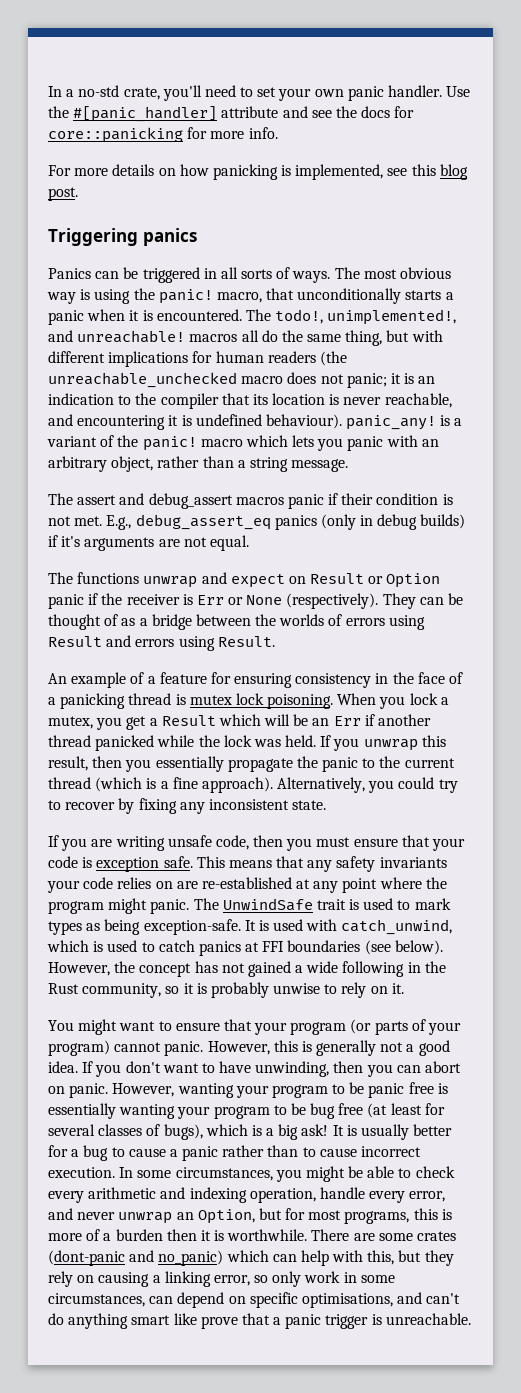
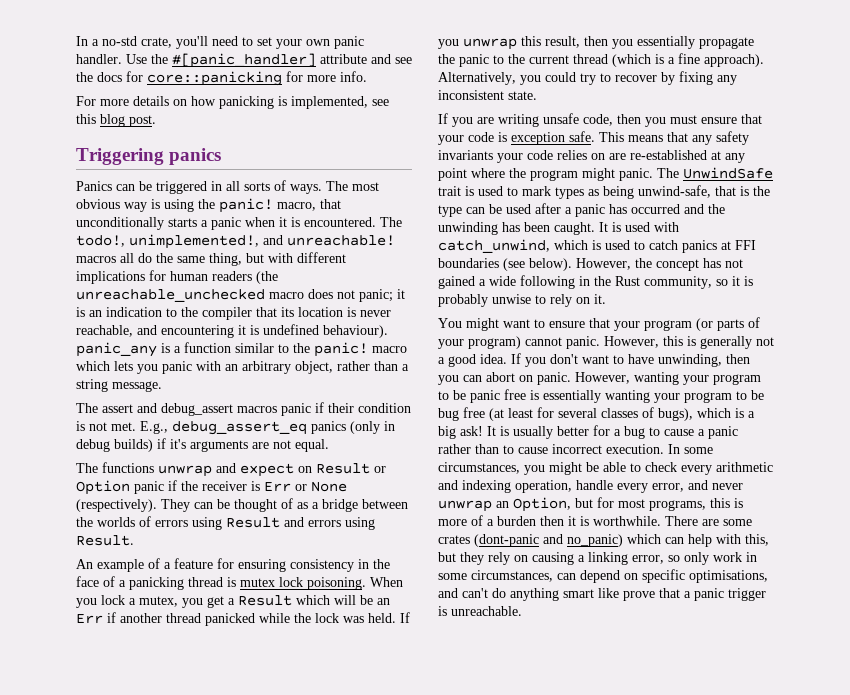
[346,415,463,430] [47,435,115,447] panic_any! is a variant of -> [76,342,289,357] panic_any is a function similar to
[143,919,241,935] exception-safe. -> [638,185,770,198] [438,203,725,217] [438,222,595,235] unwind-safe, that is the type can be used after a panic has occurred and the unwinding has been caught.

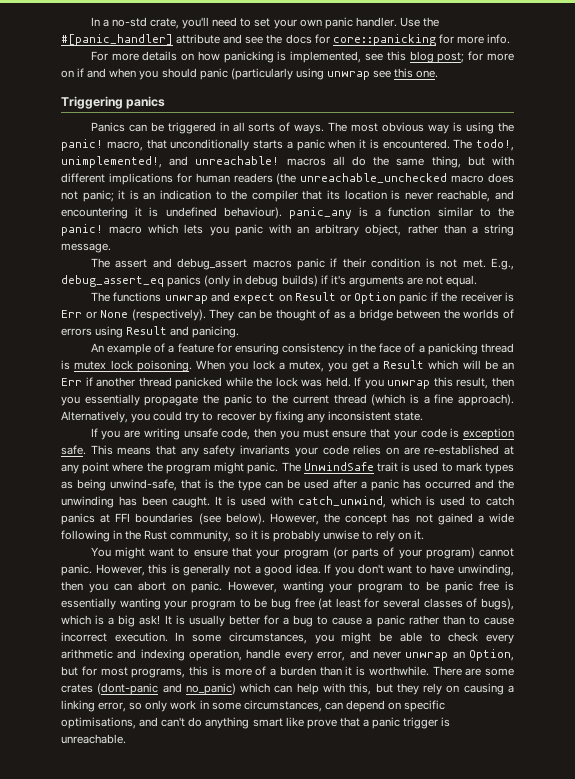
[129,115,156,127] post. -> [437,51,514,63] [61,68,439,80] post; for more on if and when you should panic (particularly using unwrap see this one.
[308,517,375,530] [76,535,134,546] errors using Result. -> [192,326,240,338] panicing.
[540,516,564,526] then -> [319,666,342,676] than

